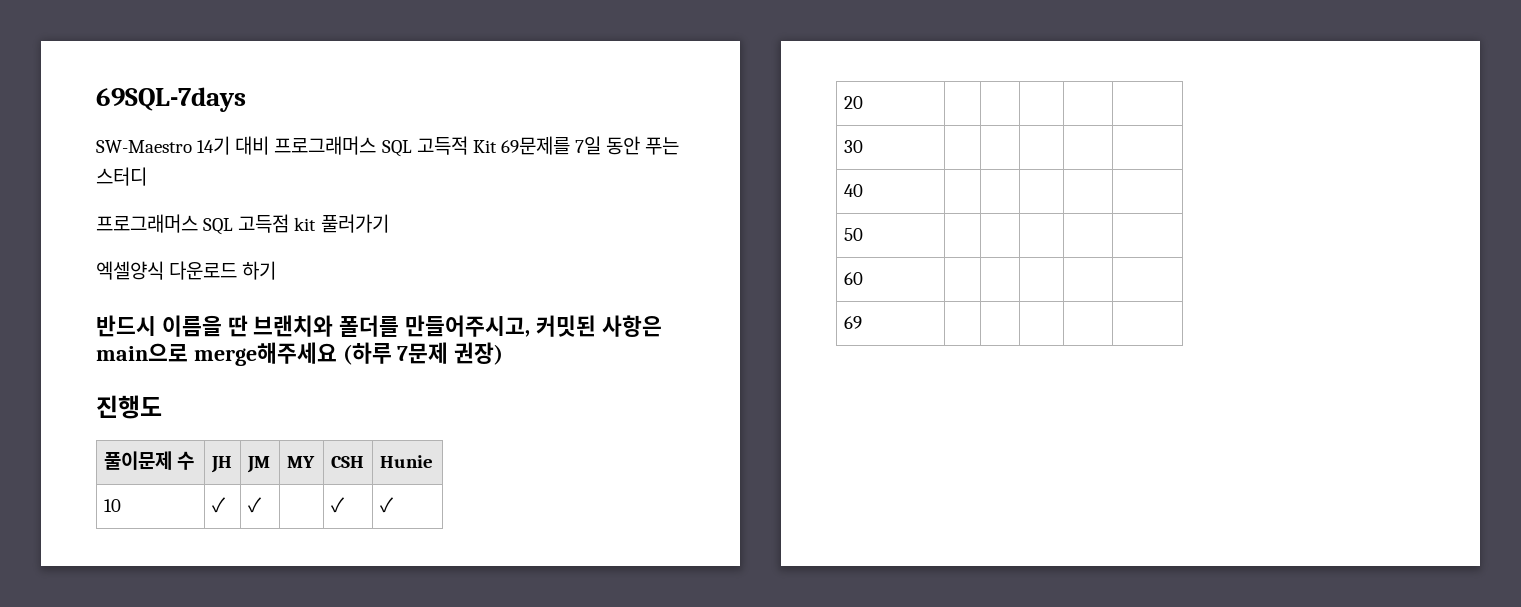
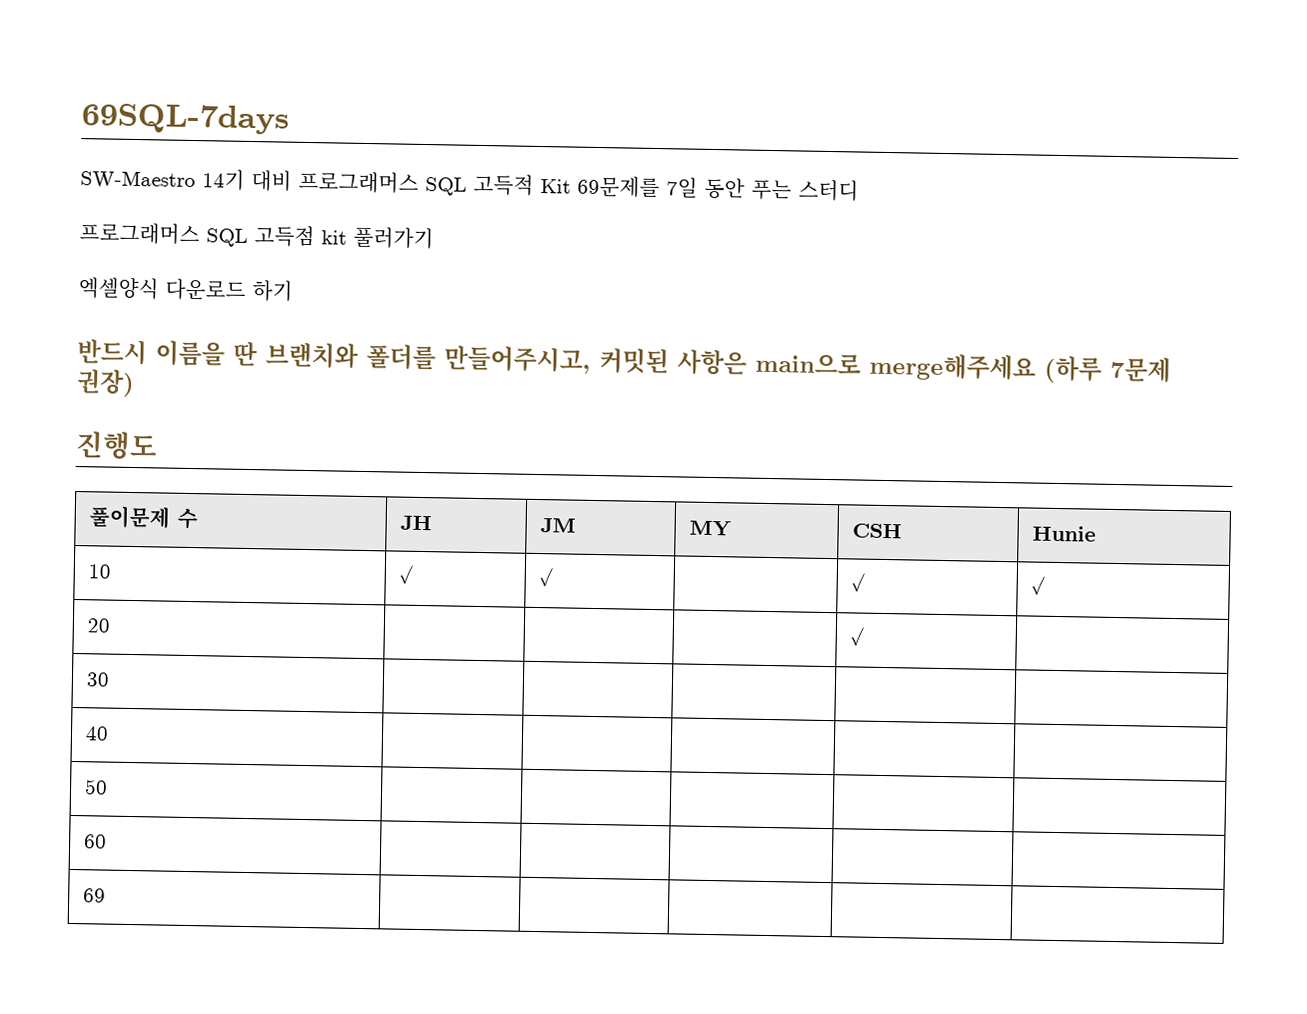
(863, 102) none -> [850,627,865,646] ✓

